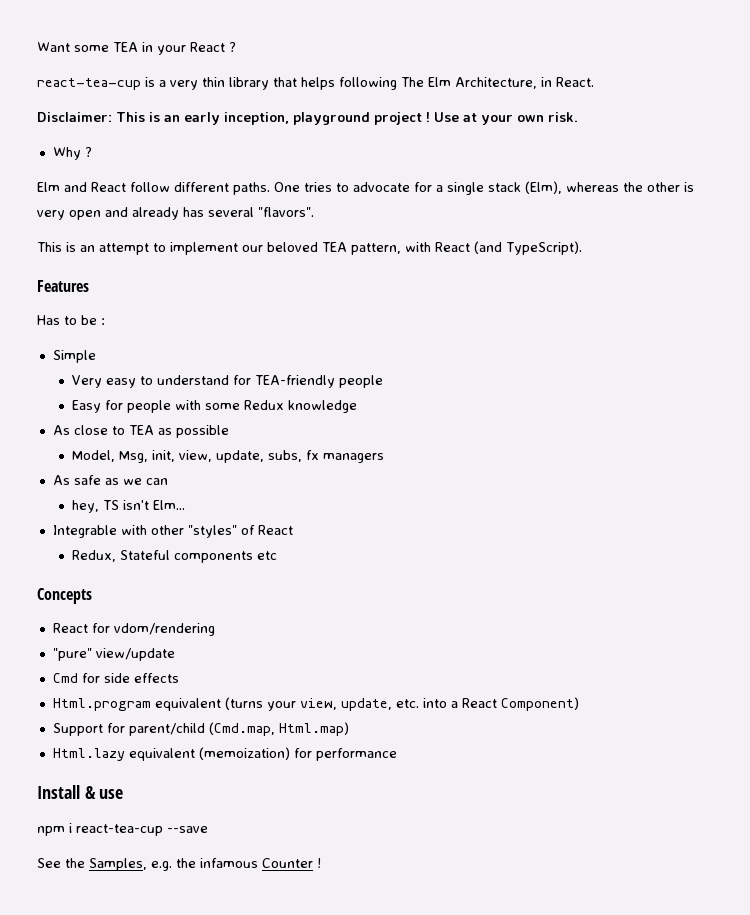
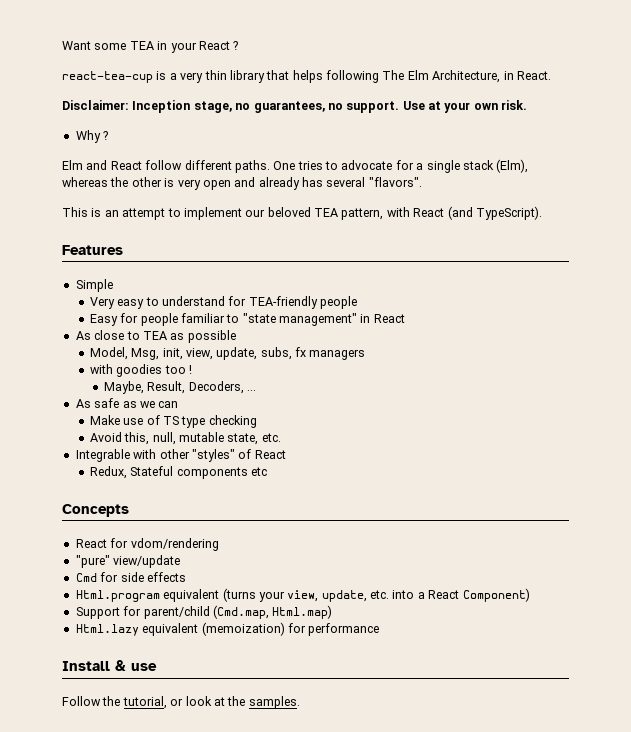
[116,112,430,125] This is an early inception, playground project ! -> [132,100,400,113] Inception stage, no guarantees, no support.
[37,315,105,325] // Has to be : -> (123, 250) none
[174,400,357,413] with some Redux knowledge -> [180,313,405,326] familiar to "state management" in React
(384, 458) none -> [89,364,192,377] [103,381,257,394] // with goodies too ! // Maybe, Result, Decoders, ...
[71,500,185,513] hey, TS isn't Elm... -> [89,415,257,428] [89,432,281,445] Make use of TS type checking // Avoid this, null, mutable state, etc.
[37,823,208,836] [37,858,321,871] npm i react-tea-cup --save // See the Samples, e.g. the infamous Counter ! -> [62,696,300,709] Follow the tutorial, or look at the samples.

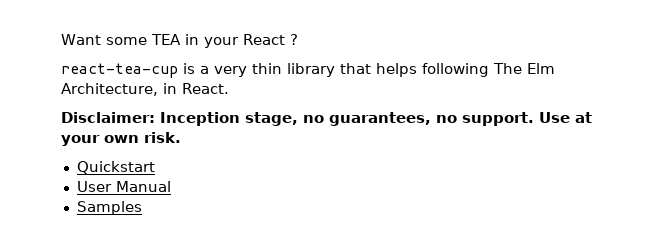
[75,130,109,143] [62,159,529,173] [62,177,422,190] [62,206,542,220] [62,245,123,255] [75,279,113,292] [89,296,358,309] [89,313,405,326] [75,330,236,343] [89,347,366,360] [89,364,192,377] [103,381,257,394] [75,398,179,408] [89,415,257,428] [89,432,281,445] [75,449,286,462] [89,466,267,479] [62,504,129,517] [75,538,219,551] [75,555,181,568] [75,572,186,582] [75,588,530,602] [75,605,333,619] [75,622,380,636] [62,660,157,671] [62,696,300,709] Why ? // Elm and React follow different paths. One tries to advocate for a single stack (Elm), whereas the other is very open and already has several "flavors". // This is an attempt to implement our beloved TEA pattern, with React (and TypeScript). // Features // Simple // Very easy to understand for TEA-friendly people // Easy for people familiar to "state management" in React // As close to TEA as possible // Model, Msg, init, view, update, subs, fx managers // with goodies too ! // Maybe, Result, Decoders, ... // As safe as we can // Make use of TS type checking // Avoid this, null, mutable state, etc. // Integrable with other "styles" of React // Redux, Stateful components etc // Concepts // React for vdom/rendering // "pure" view/update // Cmd for side effects // Html.program equivalent (turns your view, update, etc. into a React Component) // Support for parent/child (Cmd.map, Html.map) // Html.lazy equivalent (memoization) for performance // Install & use // Follow the tutorial, or look at the samples. -> [76,161,155,174] [76,181,171,192] [76,201,142,215] Quickstart // User Manual // Samples

